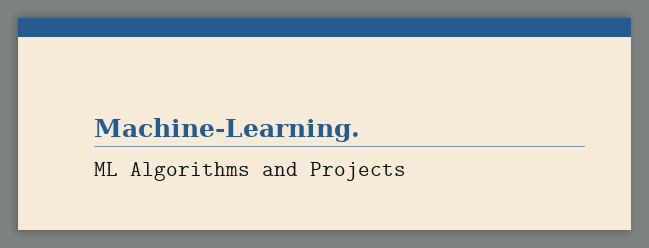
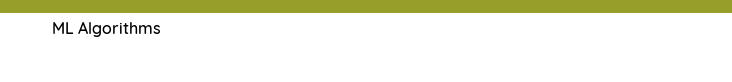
[94,118,360,142] Machine-Learning. // -> (52, 28) none
[262,162,406,181] and Projects -> (162, 29) none

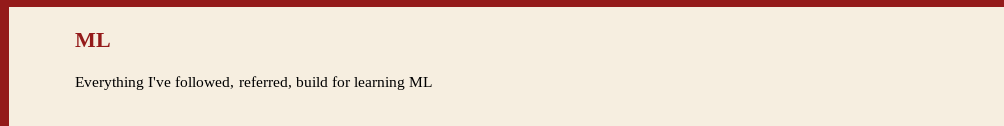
[52,21,162,37] ML Algorithms -> [75,33,111,47] [75,76,433,90] ML // Everything I've followed, referred, build for learning ML

